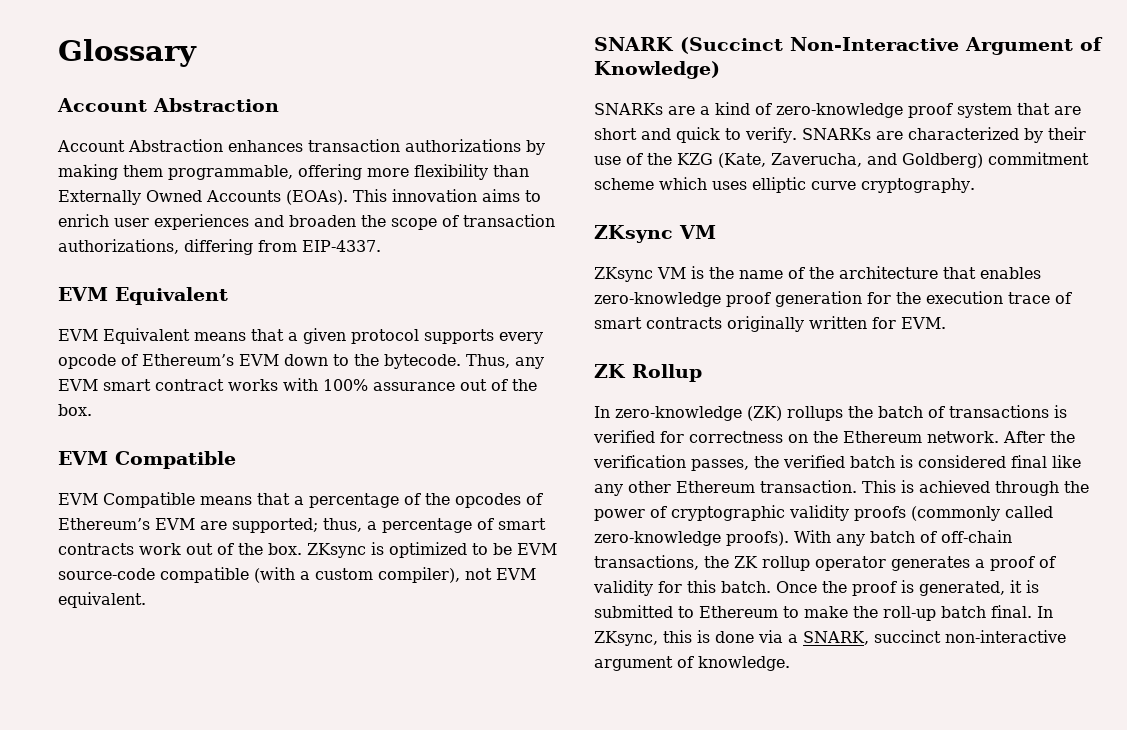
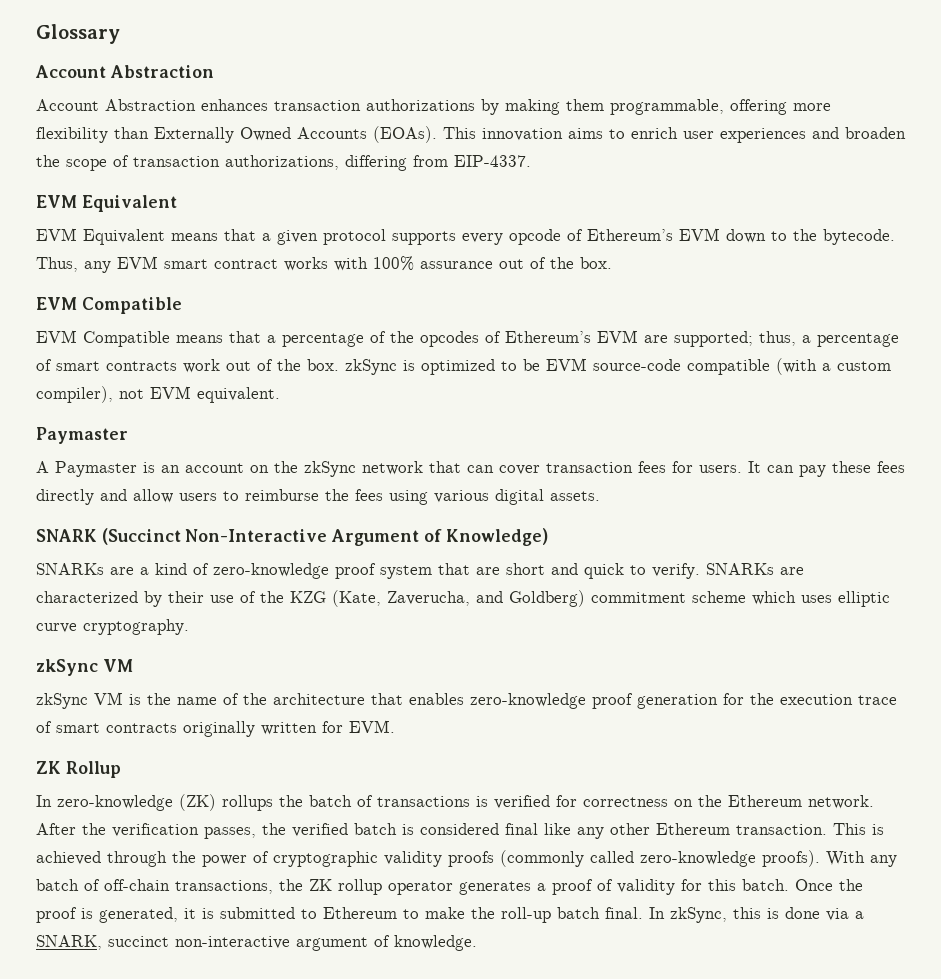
[307,543,366,558] ZKsync -> [345,359,397,375] zkSync
(146, 600) none -> [36,427,128,444] [36,461,905,477] [36,489,600,505] // Paymaster // A Paymaster is an account on the zkSync network that can cover transaction fees for users. It can pay these fees directly and allow users to reimburse the fees using various digital assets.
[594,225,673,243] ZKsync -> [36,659,98,676] zkSync
[594,267,653,282] ZKsync -> [36,693,88,709] zkSync
[594,631,658,646] ZKsync, -> [670,907,727,923] zkSync,

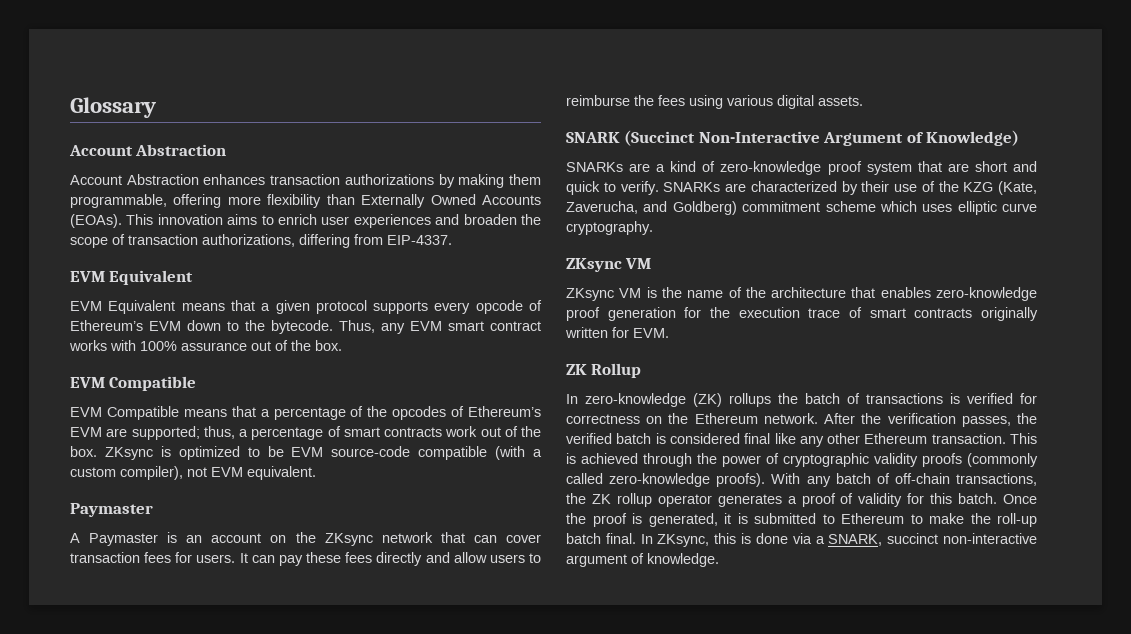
[345,359,397,375] zkSync -> [104,447,153,460] ZKsync
[304,461,356,477] zkSync -> [324,533,373,546] ZKsync
[36,659,98,676] zkSync -> [566,258,622,272] ZKsync
[36,693,88,709] zkSync -> [566,288,614,301] ZKsync
[670,907,727,923] zkSync, -> [657,534,710,547] ZKsync,

